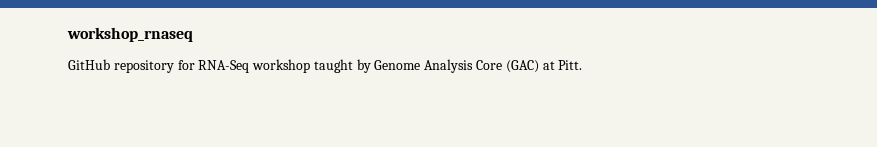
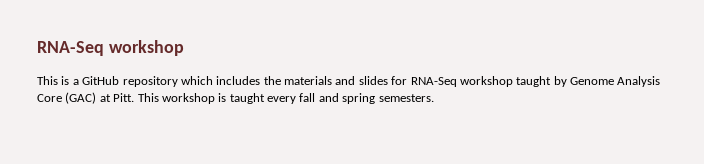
[67,27,193,42] [68,59,174,73] workshop_rnaseq // GitHub repository -> [37,40,184,56] [37,76,388,87] RNA-Seq workshop // This is a GitHub repository which includes the materials and slides
(583, 65) none -> [137,93,434,104] This workshop is taught every fall and spring semesters.

